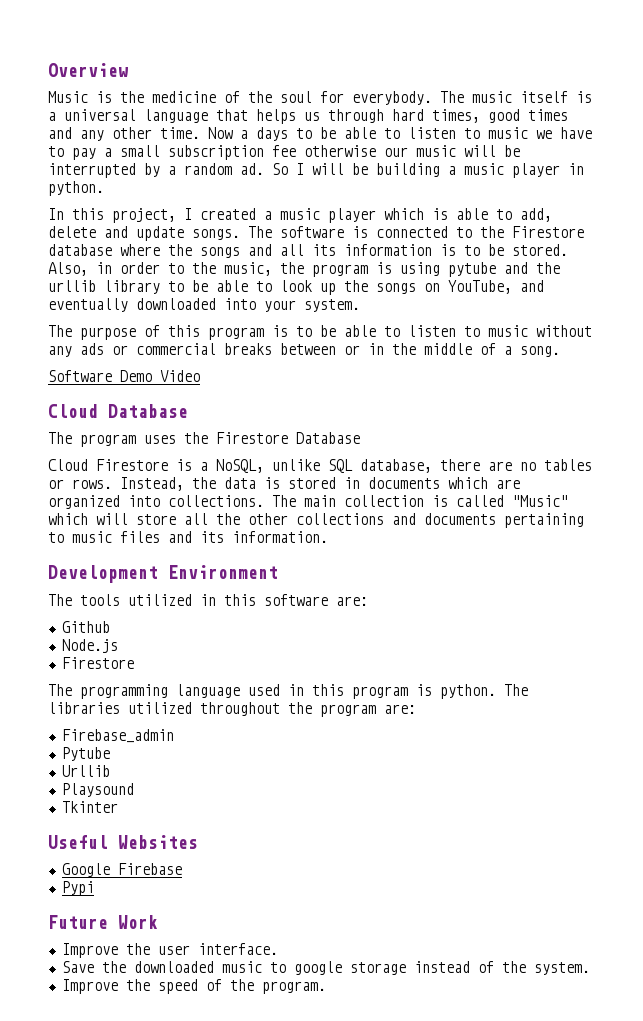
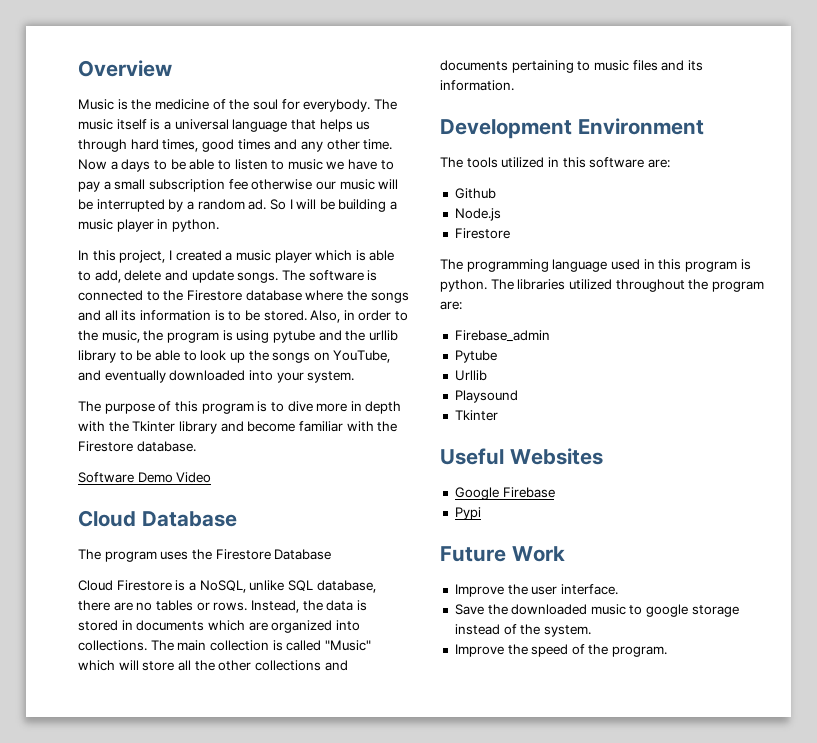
[320,325,592,337] [48,343,560,357] be able to listen to music without any ads or commercial breaks between or in the middle of a song. -> [287,401,402,414] [78,421,398,434] [78,441,196,452] dive more in depth with the Tkinter library and become familiar with the Firestore database.

